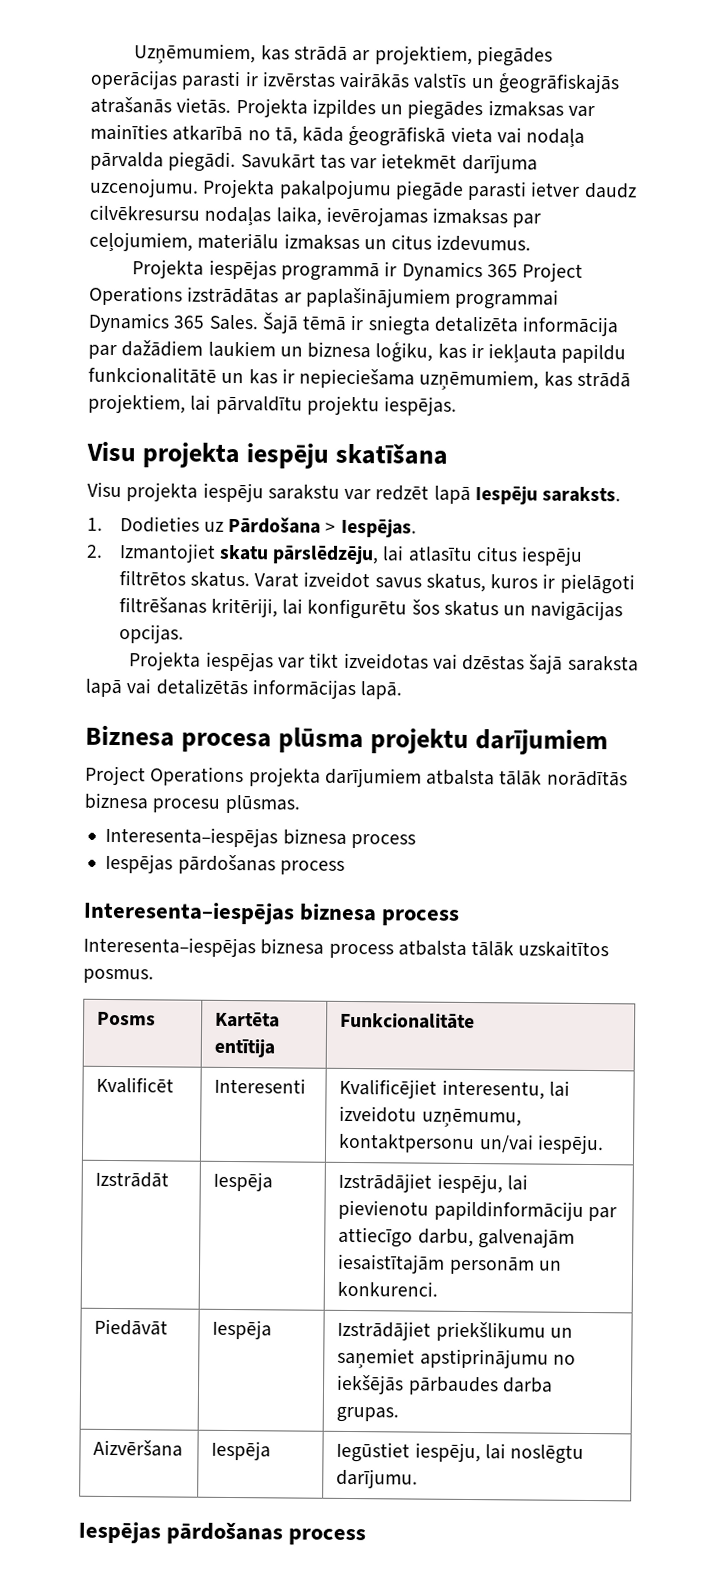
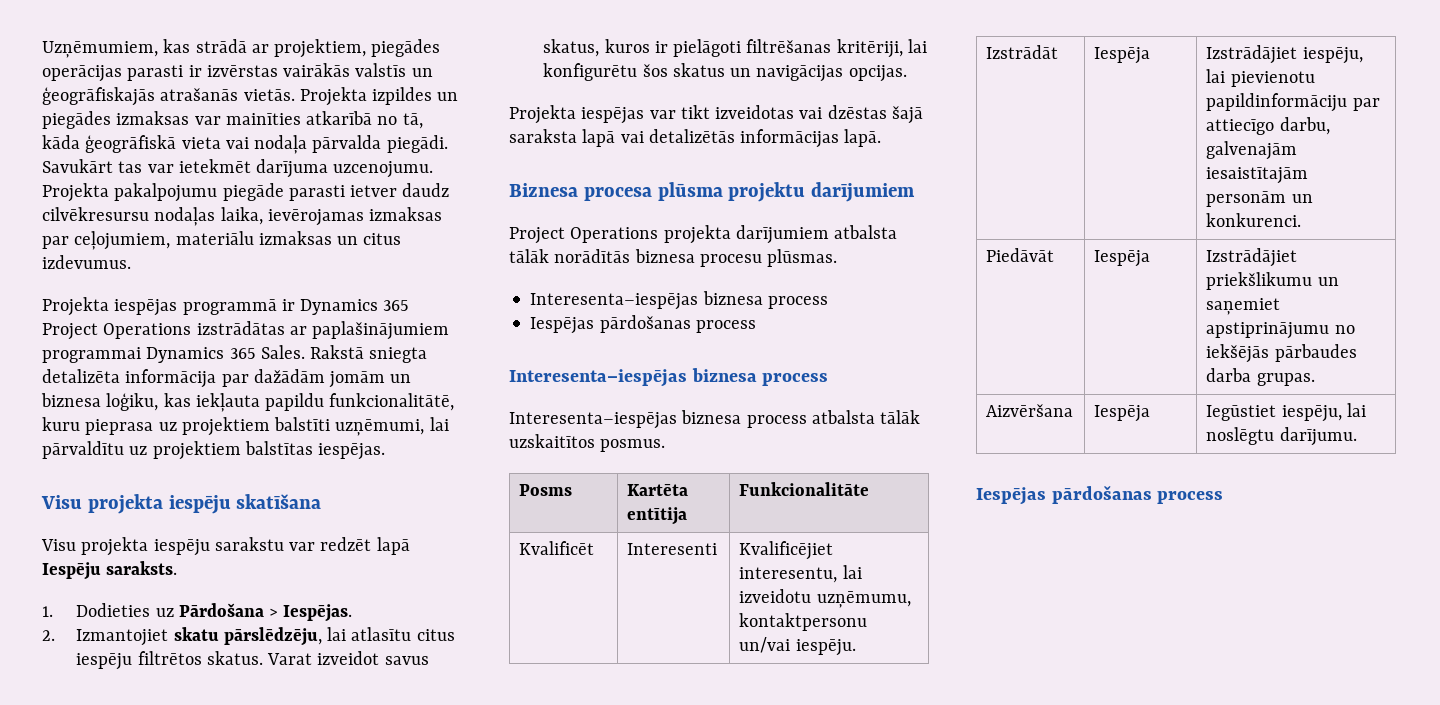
[261,312,365,334] Šajā tēmā ir -> [310,345,365,359] Rakstā
[121,340,276,358] dažādiem laukiem -> [253,369,386,388] dažādām jomām
[470,342,484,359] ir -> (191, 400) none
[88,366,631,391] [88,393,380,416] funkcionalitātē un kas ir nepieciešama uzņēmumiem, kas strādā projektiem, lai pārvaldītu projektu -> [329,393,455,411] [42,417,449,436] [42,441,313,460] funkcionalitātē, kuru pieprasa uz projektiem balstīti uzņēmumi, lai pārvaldītu uz projektiem balstītas

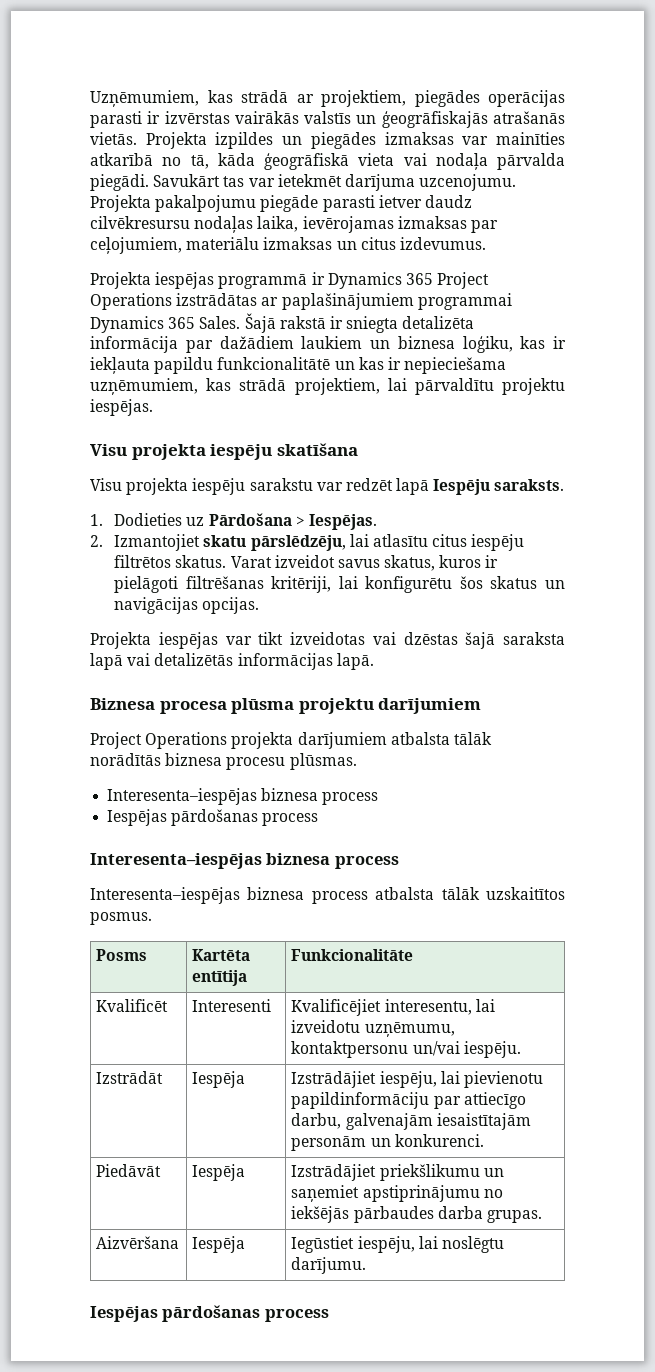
[310,345,365,359] Rakstā -> [244,313,343,333] Šajā rakstā ir
[253,369,386,388] dažādām jomām -> [219,336,363,349] dažādiem laukiem
(191, 400) none -> [553,336,566,349] ir
[329,393,455,411] [42,417,449,436] [42,441,313,460] funkcionalitātē, kuru pieprasa uz projektiem balstīti uzņēmumi, lai pārvaldītu uz projektiem balstītas -> [217,357,507,374] [90,378,565,395] funkcionalitātē un kas ir nepieciešama uzņēmumiem, kas strādā projektiem, lai pārvaldītu projektu

